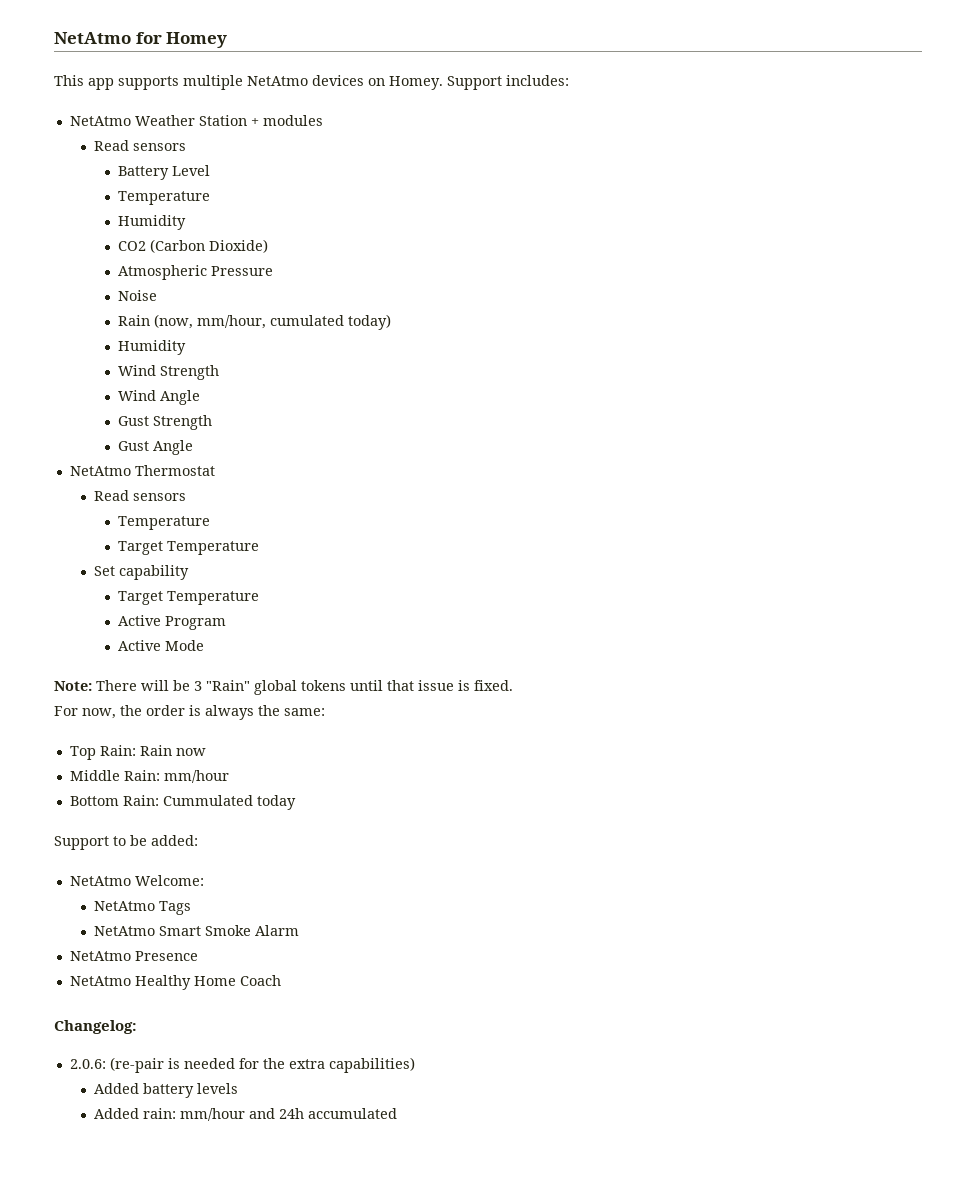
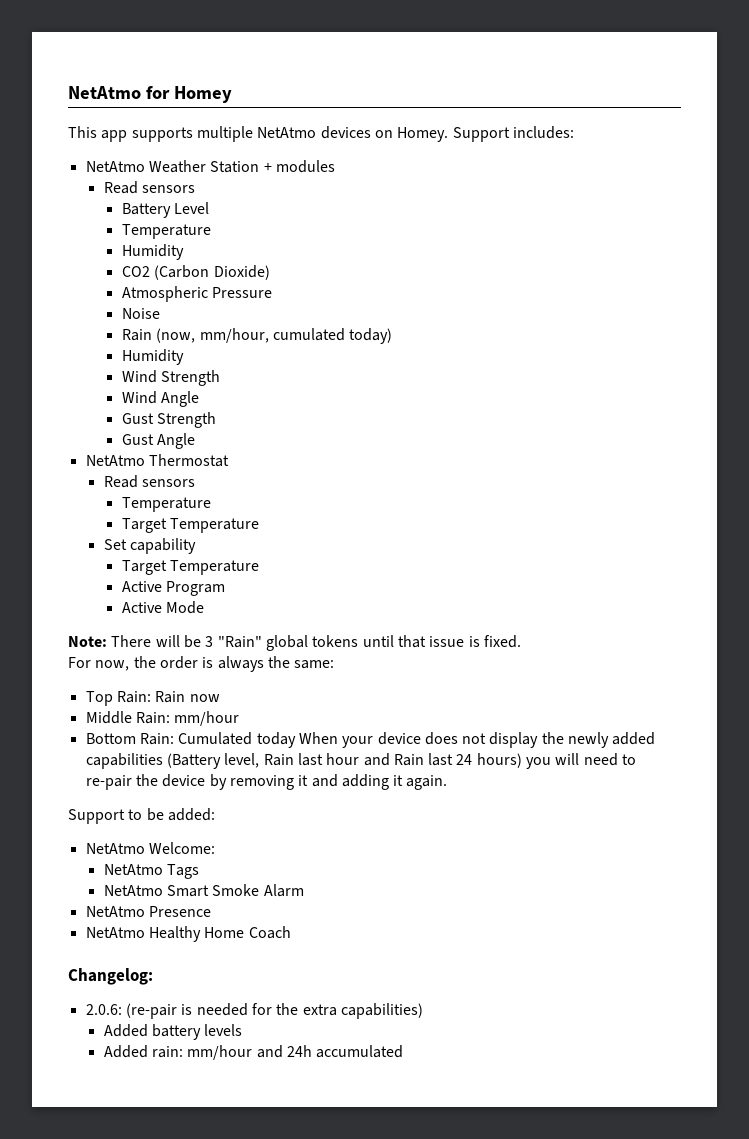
[162,795,253,806] Cummulated -> [178,732,253,745] Cumulated
(296, 802) none -> [298,732,656,748] [85,753,637,769] [85,774,448,790] When your device does not display the newly added capabilities (Battery level, Rain last hour and Rain last 24 hours) you will need to re-pair the device by removing it and adding it again.

